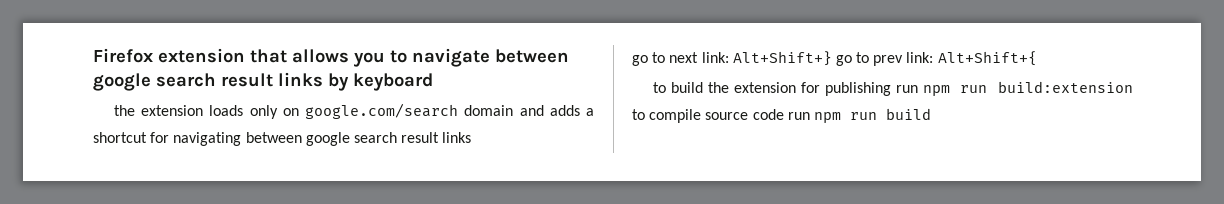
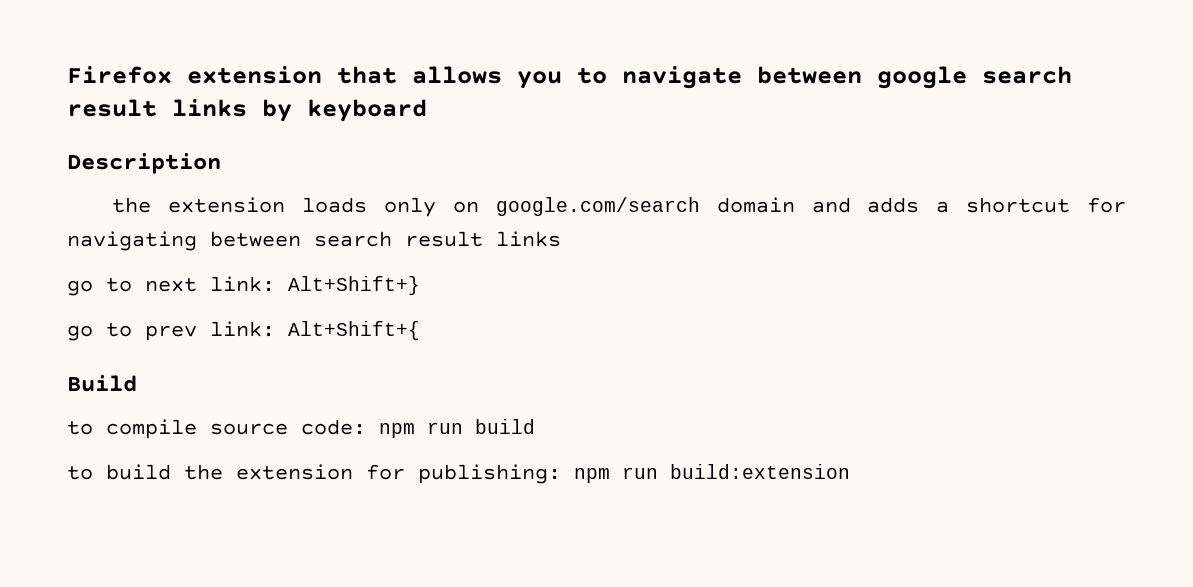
(433, 82) none -> [67,153,221,174] // Description
[305,132,350,146] google -> (301, 239) none
(832, 58) none -> (420, 285) //
(1037, 58) none -> [67,375,137,392] [67,419,535,439] // Build // to compile source code: npm run build
[824,82,918,96] publishing run -> [418,464,561,484] publishing:
[632,108,931,123] to compile source code run npm run build -> (850, 471) none

